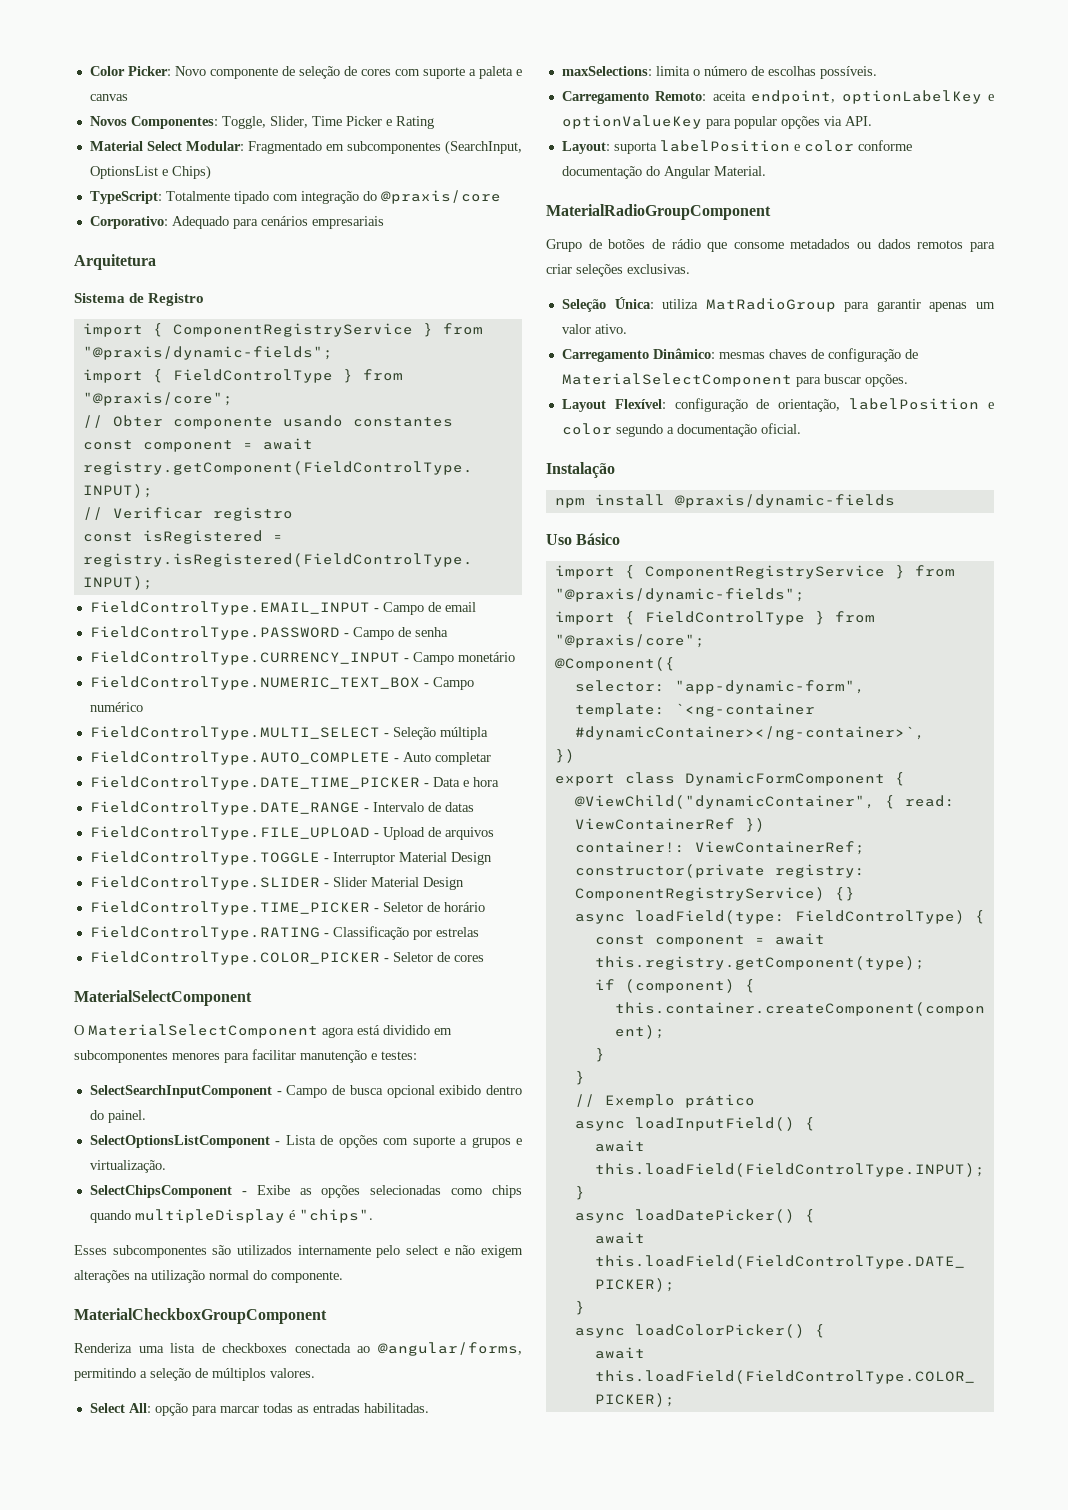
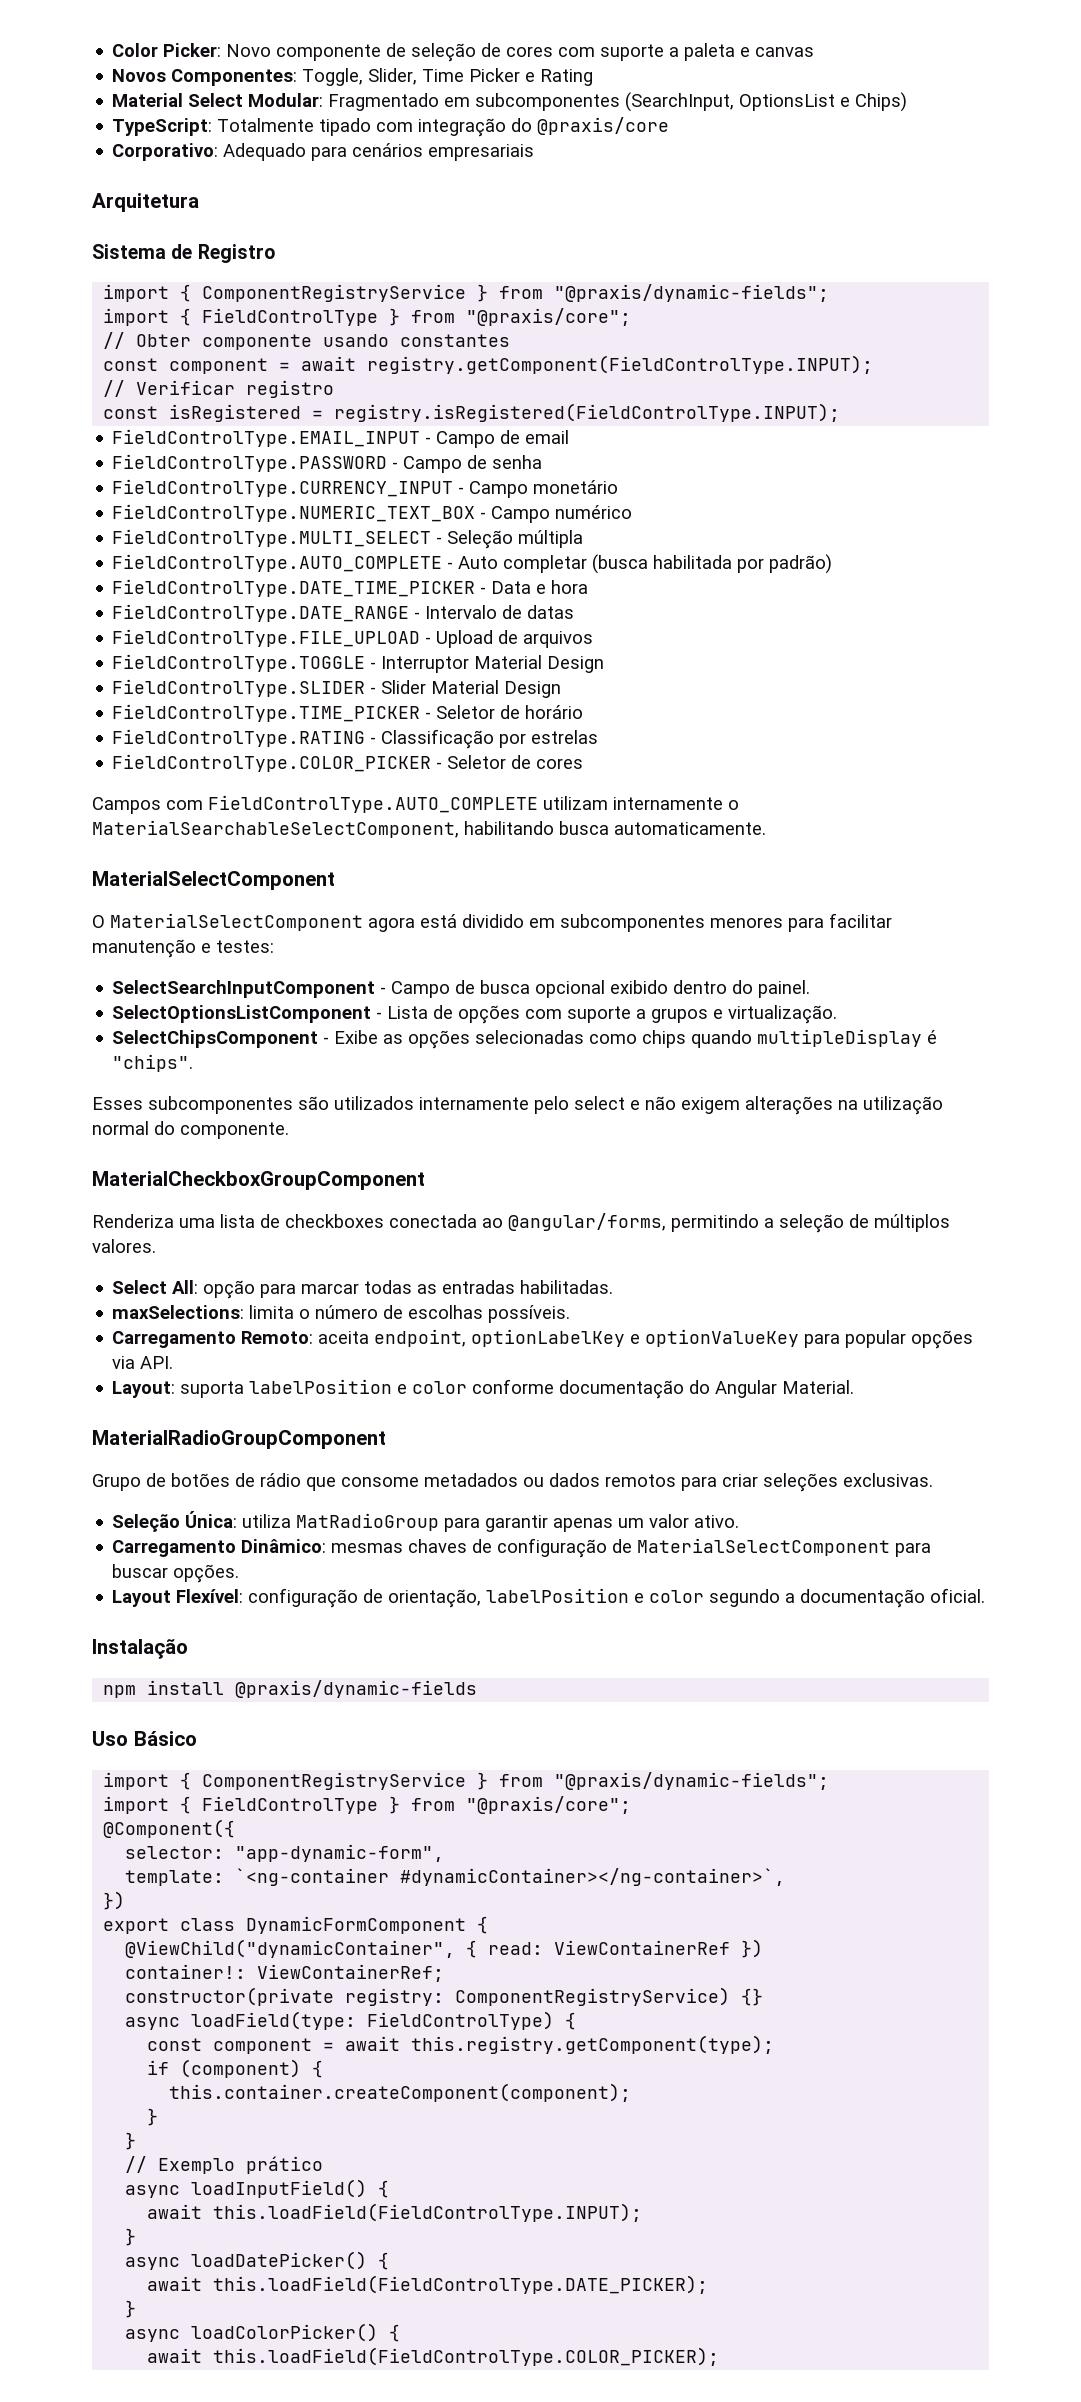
(491, 758) none -> [592,554,833,574] (busca habilitada por padrão)
(484, 958) none -> [92,795,739,814] [92,820,766,838] // Campos com FieldControlType.AUTO_COMPLETE utilizam internamente o MaterialSearchableSelectComponent, habilitando busca automaticamente.

